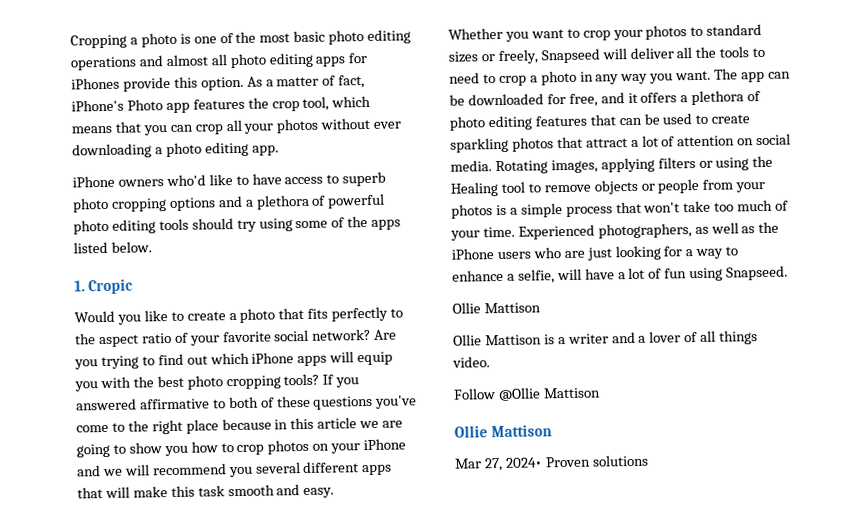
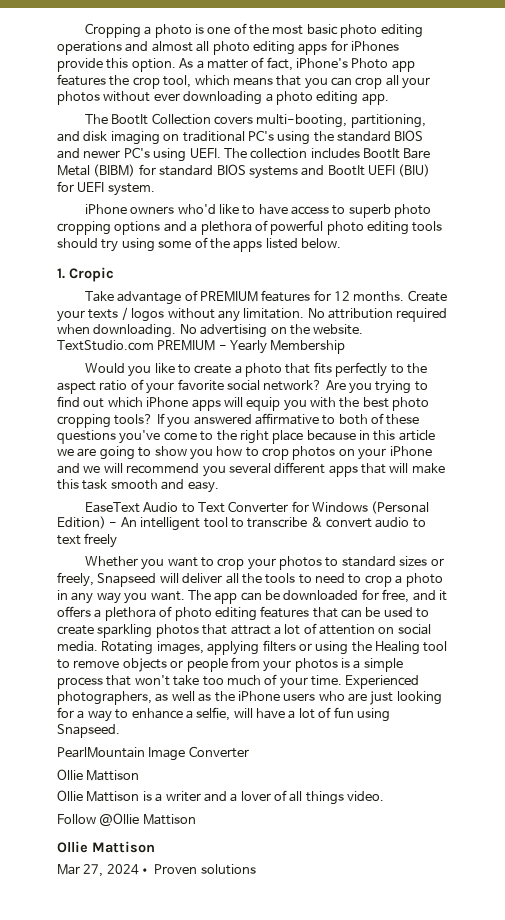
(279, 150) none -> [84,113,426,128] [57,130,424,145] [57,147,431,162] [57,164,431,179] [57,181,155,196] // The BootIt Collection covers multi-booting, partitioning, and disk imaging on traditional PC's using the standard BIOS and newer PC's using UEFI. The collection includes BootIt Bare Metal (BIBM) for standard BIOS systems and BootIt UEFI (BIU) for UEFI system.
(133, 286) none -> [84,290,447,305] [57,307,448,322] [57,324,364,338] [57,340,346,354] // Take advantage of PREMIUM features for 12 months. Create your texts / logos without any limitation. No attribution required when downloading. No advertising on the website. TextStudio.com PREMIUM - Yearly Membership
(335, 493) none -> [84,501,430,514] [57,516,426,531] [57,533,118,548] // EaseText Audio to Text Converter for Windows (Personal Edition) - An intelligent tool to transcribe & convert audio to text freely
(789, 273) none -> [57,746,249,761] // PearlMountain Image Converter

